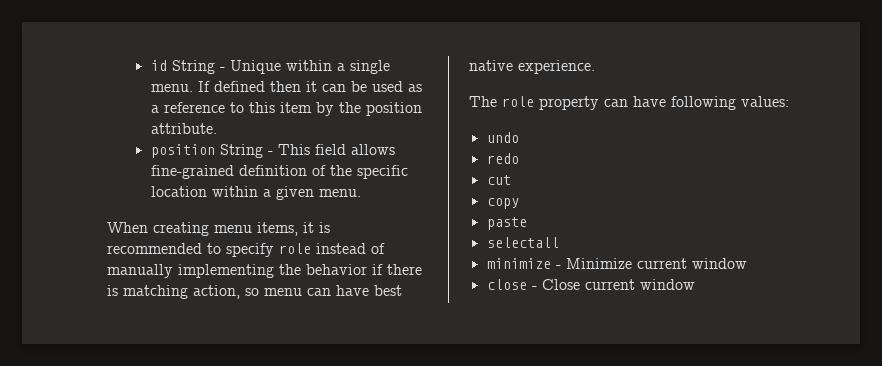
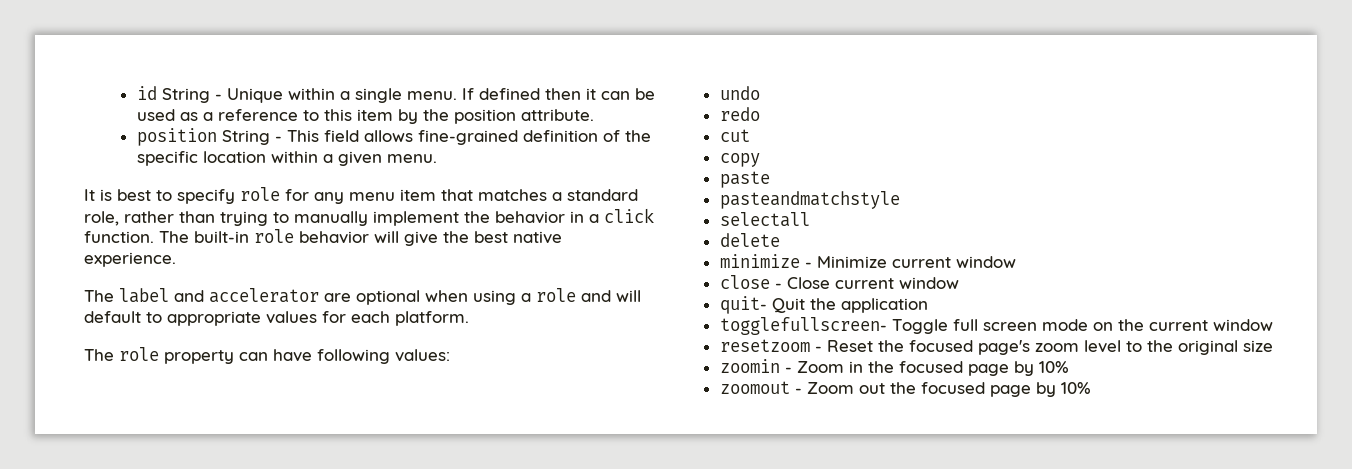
[107,222,330,236] [107,243,385,257] [107,264,422,278] [107,285,402,299] [469,60,595,74] When creating menu items, it is recommended to specify role instead of manually implementing the behavior if there is matching action, so menu can have best native experience. -> [84,187,638,204] [84,208,654,226] [84,229,562,246] [84,252,176,267] [84,288,641,305] [84,311,469,326] It is best to specify role for any menu item that matches a standard role, rather than trying to manually implement the behavior in a click function. The built-in role behavior will give the best native experience. // The label and accelerator are optional when using a role and will default to appropriate values for each platform.
(527, 223) none -> [719,191,900,209] // pasteandmatchstyle
(559, 242) none -> [719,233,780,247] // delete
(695, 284) none -> [719,296,928,314] [719,317,1273,335] [719,339,1273,355] [719,359,1069,376] [719,381,1091,397] // quit- Quit the application // togglefullscreen- Toggle full screen mode on the current window // resetzoom - Reset the focused page's zoom level to the original size // zoomin - Zoom in the focused page by 10% // zoomout - Zoom out the focused page by 10%

